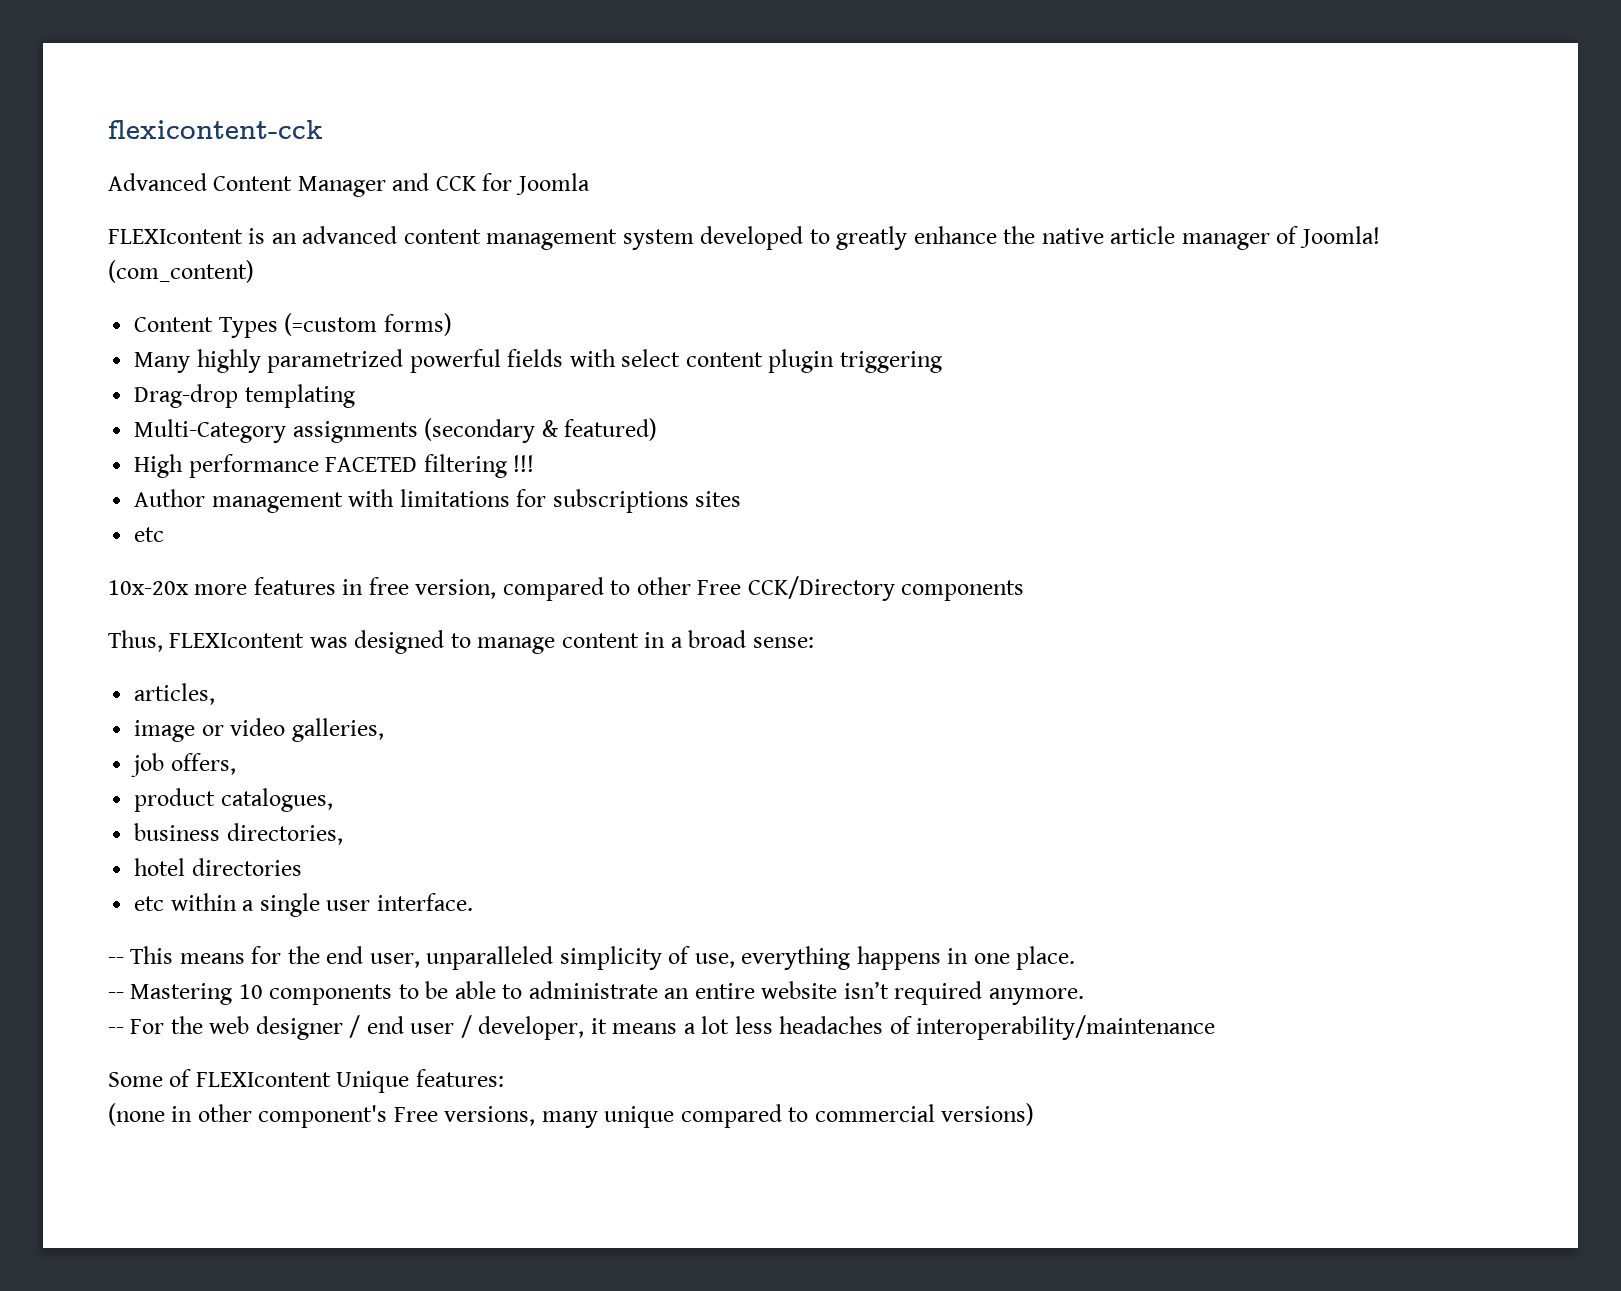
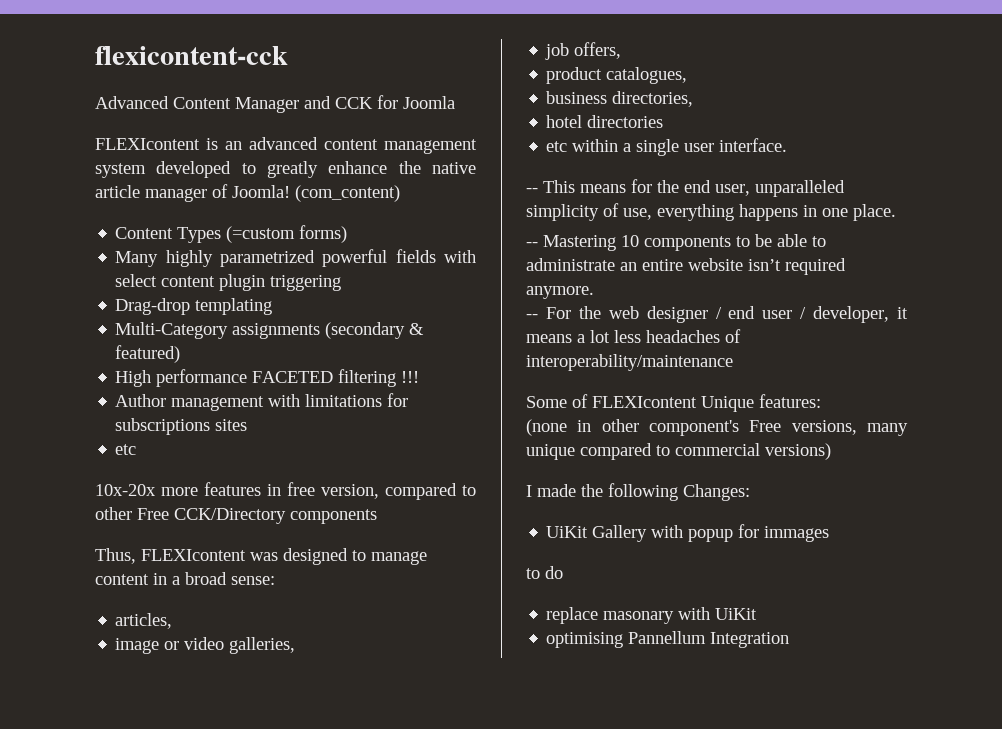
(1035, 1114) none -> [526,483,750,501] [546,524,830,542] [526,566,563,579] [546,607,758,624] [546,631,790,648] // I made the following Changes: // UiKit Gallery with popup for immages // to do // replace masonary with UiKit // optimising Pannellum Integration

